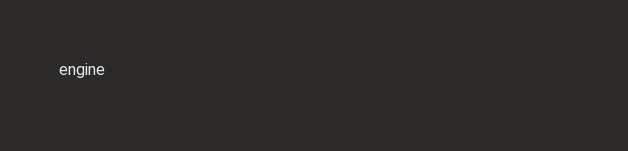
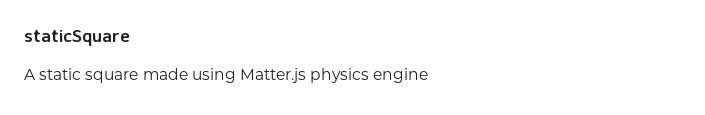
(59, 70) none -> [24,30,130,46] [24,68,370,83] staticSquare // A static square made using Matter.js physics

